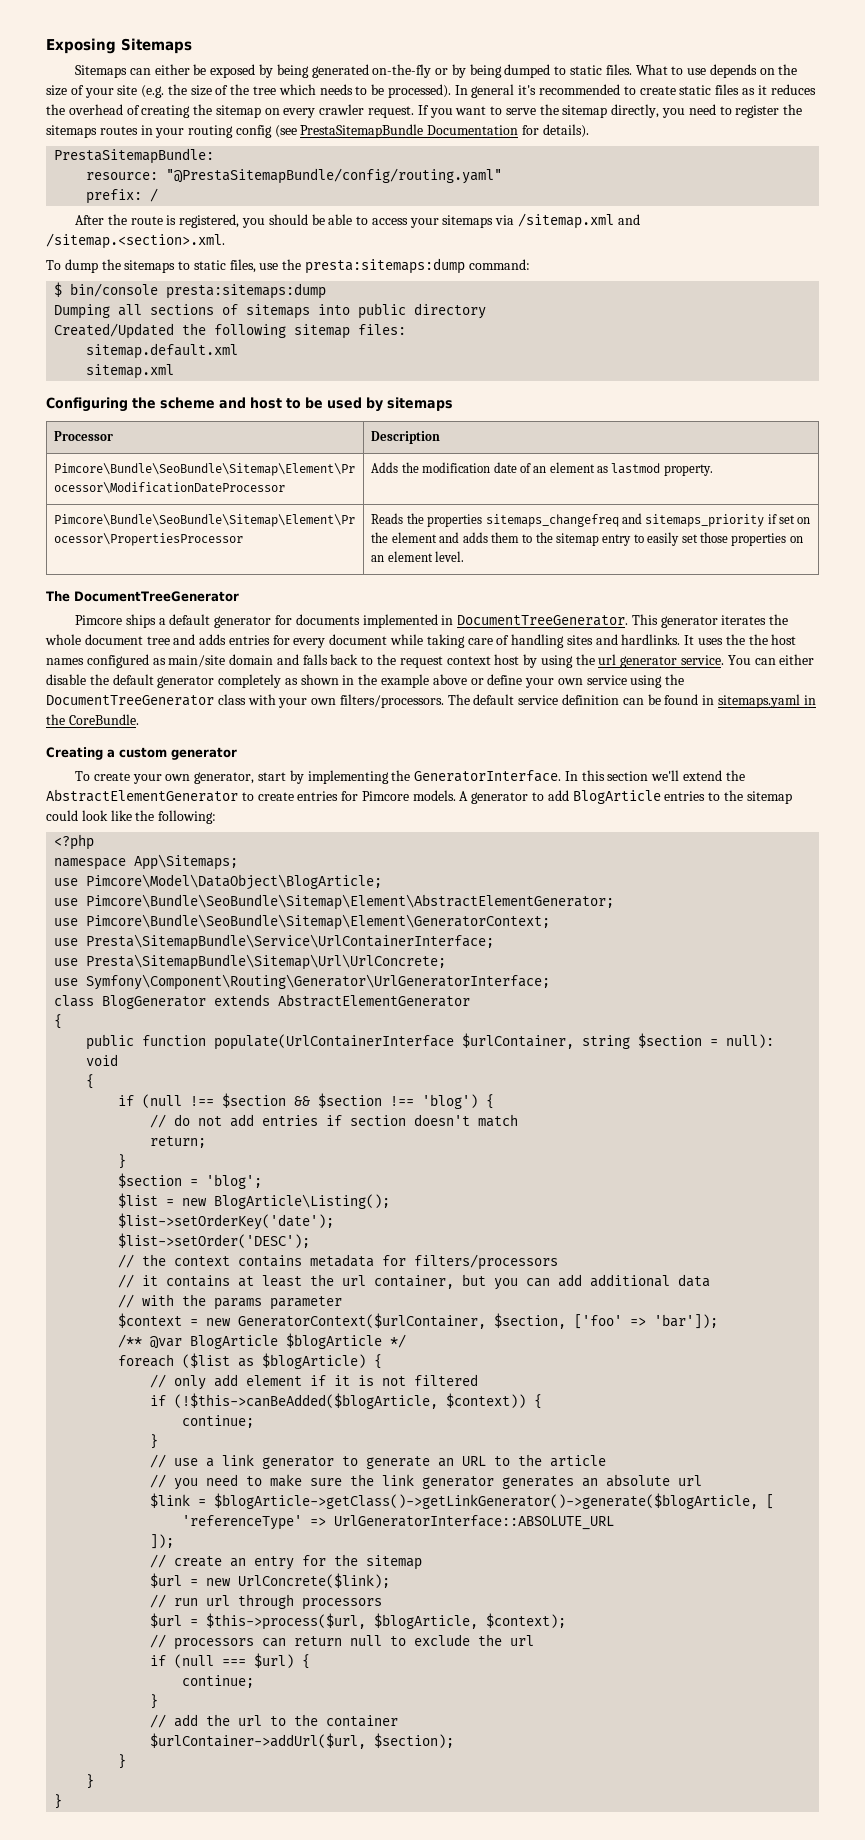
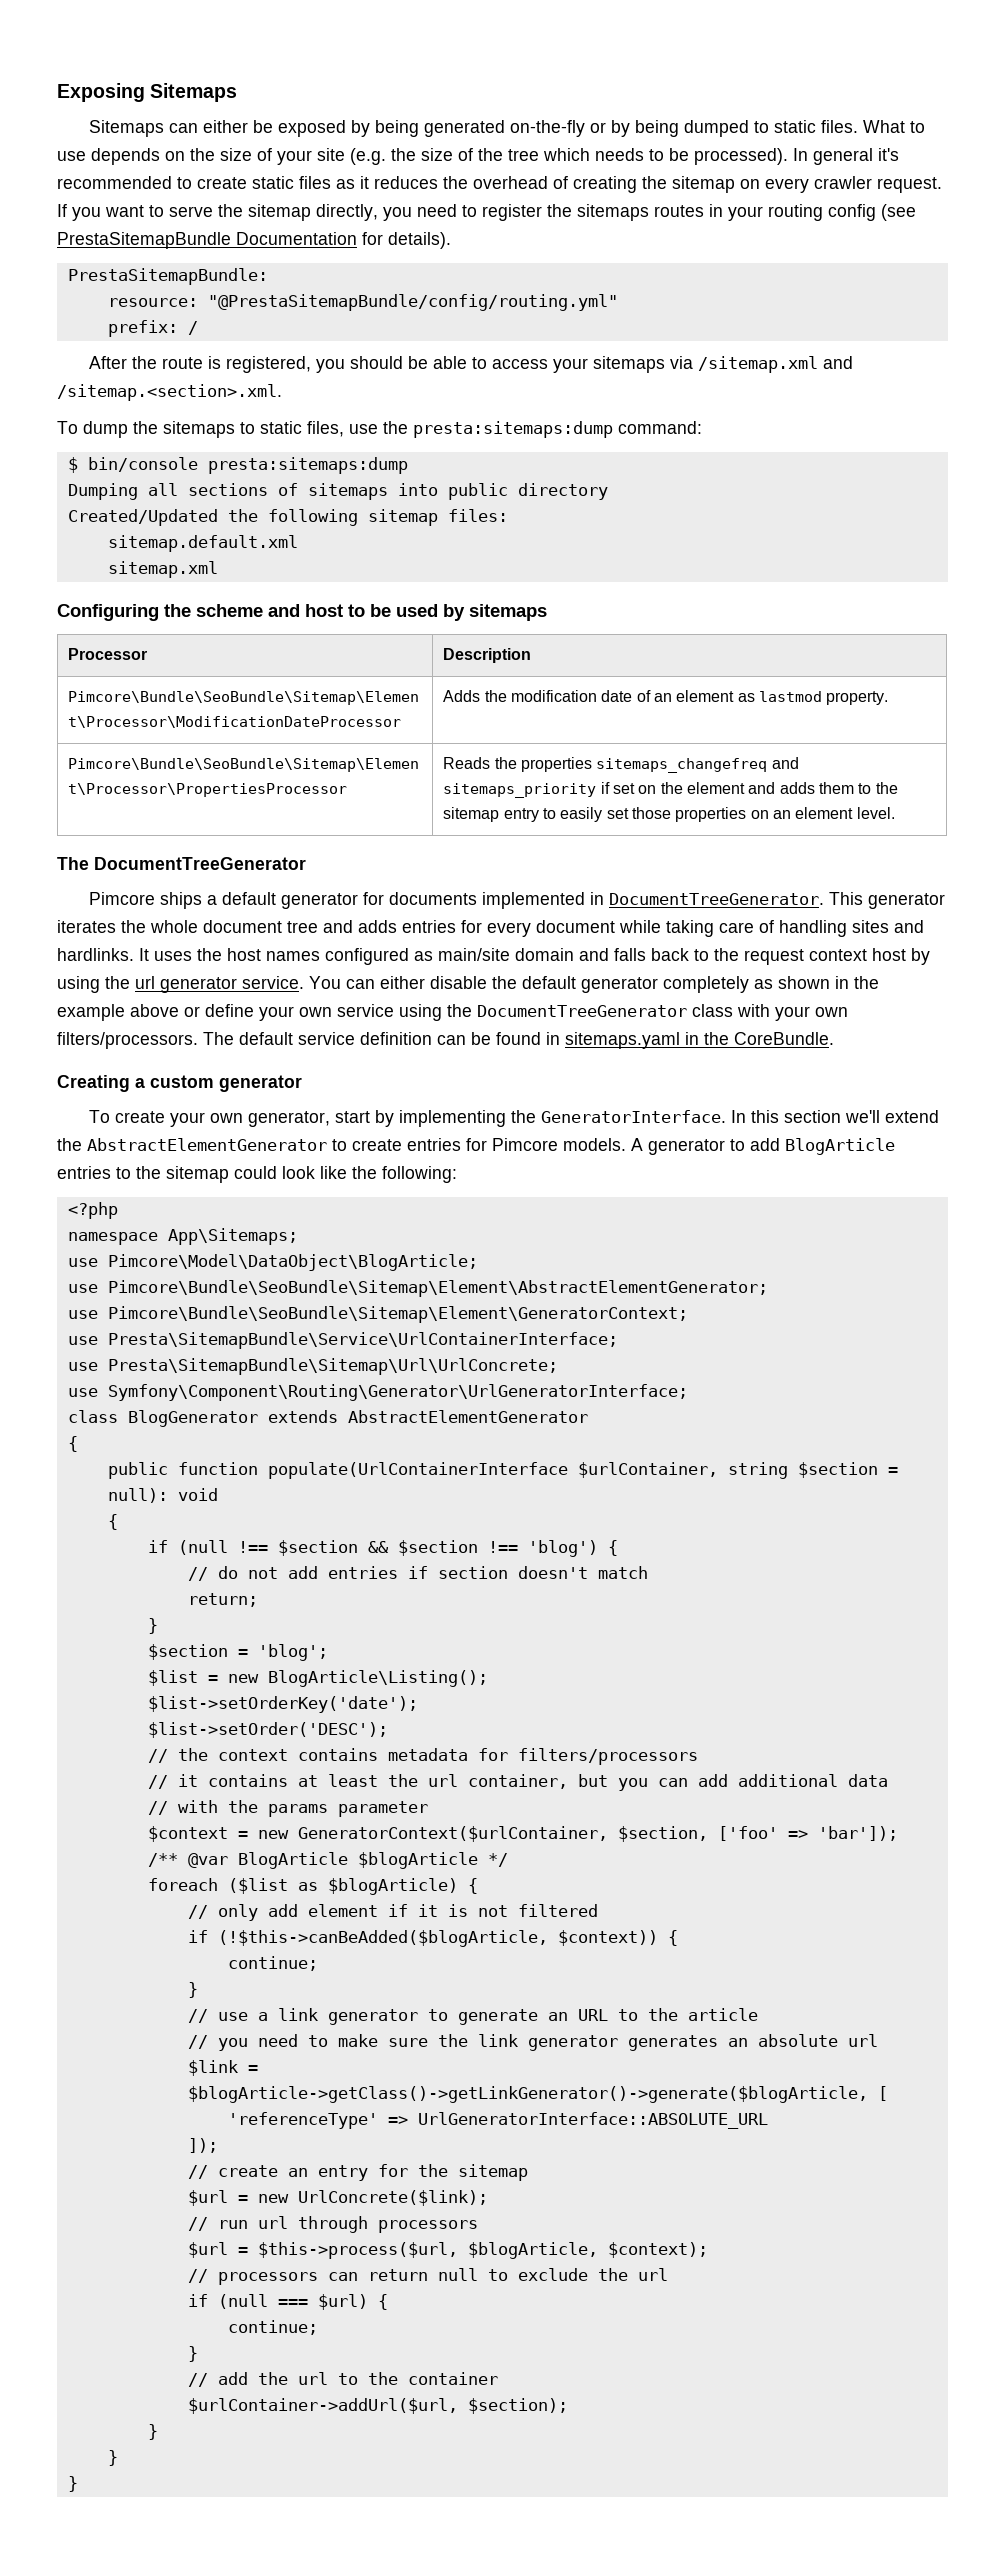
[166,168,503,184] "@PrestaSitemapBundle/config/routing.yaml" -> [207,294,618,311] "@PrestaSitemapBundle/config/routing.yml"
[748,634,768,645] the -> (222, 954) none

